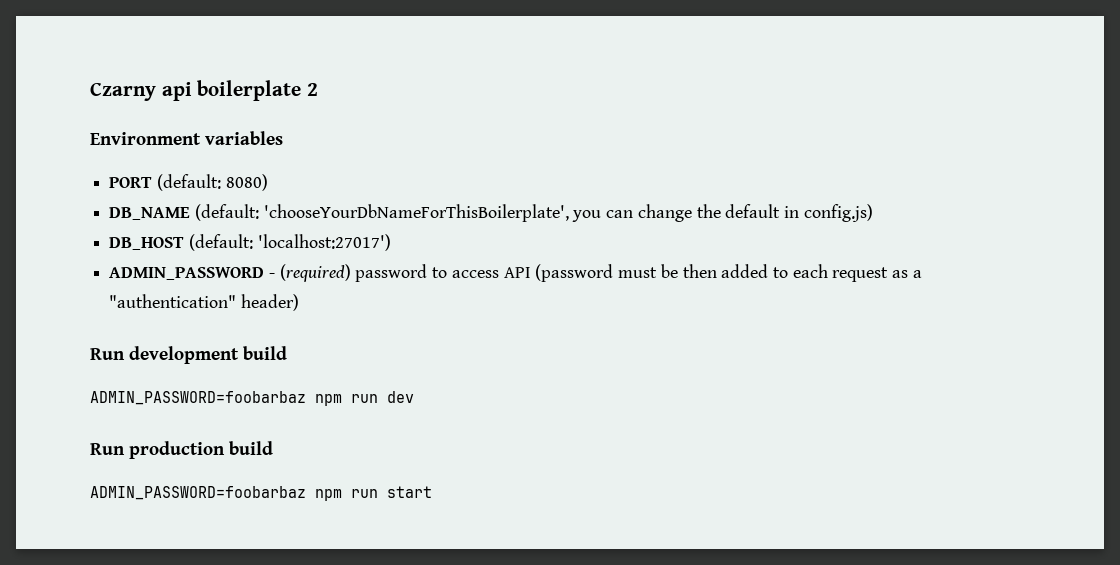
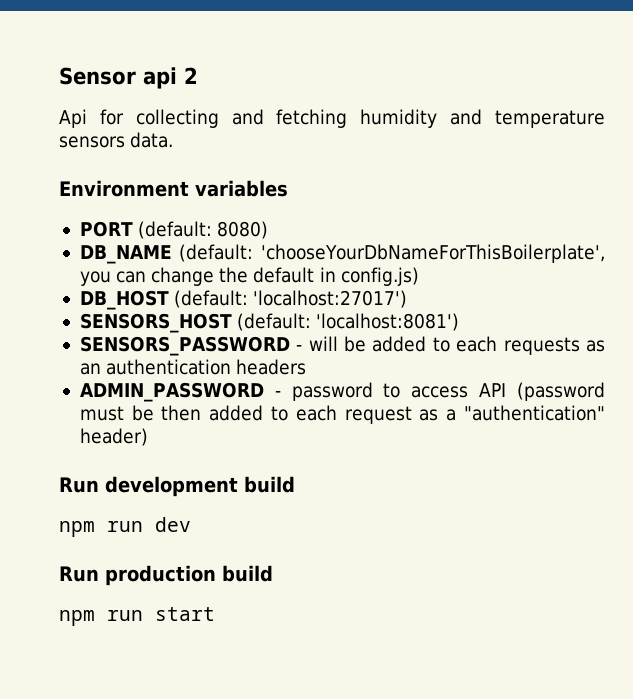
[90,80,318,101] Czarny api boilerplate 2 -> [59,67,198,89] [59,109,606,128] [59,132,174,148] Sensor api 2 // Api for collecting and fetching humidity and temperature sensors data.
(391, 242) none -> [79,313,460,333] [79,336,605,356] [79,359,307,375] // SENSORS_HOST (default: 'localhost:8081') // SENSORS_PASSWORD - will be added to each requests as an authentication headers
[279,264,351,282] (required) -> (281, 394) none
[90,391,306,405] ADMIN_PASSWORD=foobarbaz -> (295, 484) none
[90,486,306,500] ADMIN_PASSWORD=foobarbaz -> (273, 573) none

